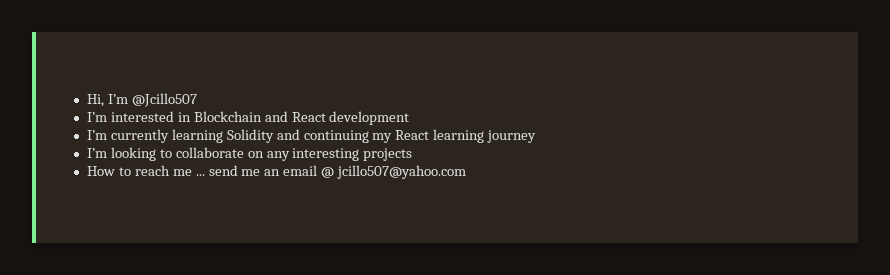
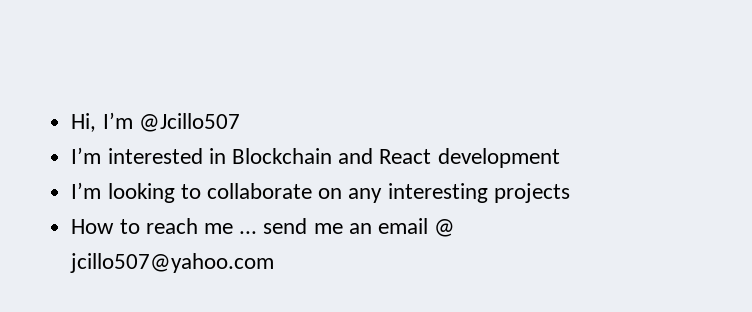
[86,129,537,143] // I’m currently learning Solidity and continuing my React learning journey -> (560, 158) none

